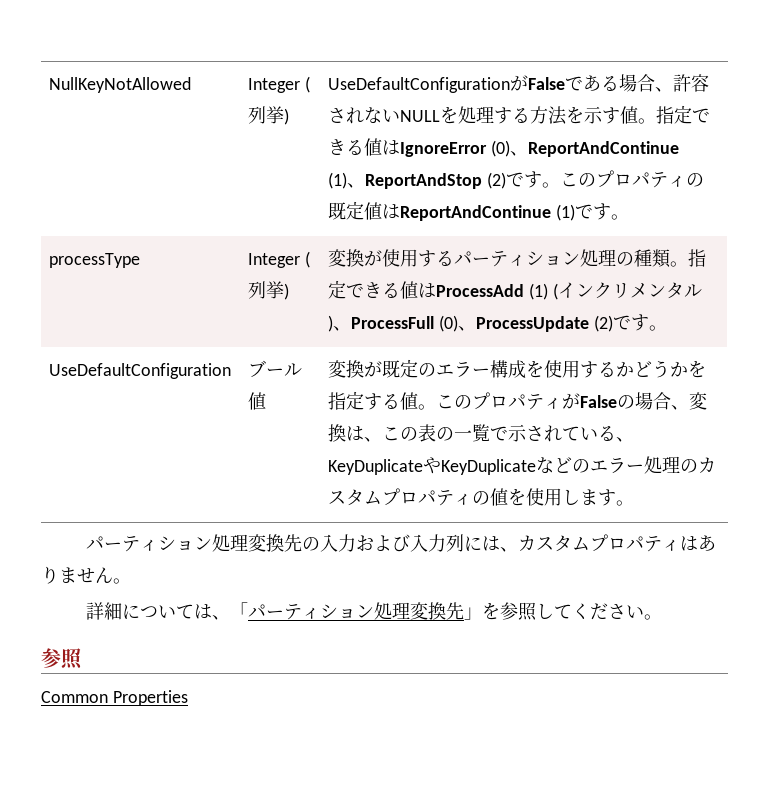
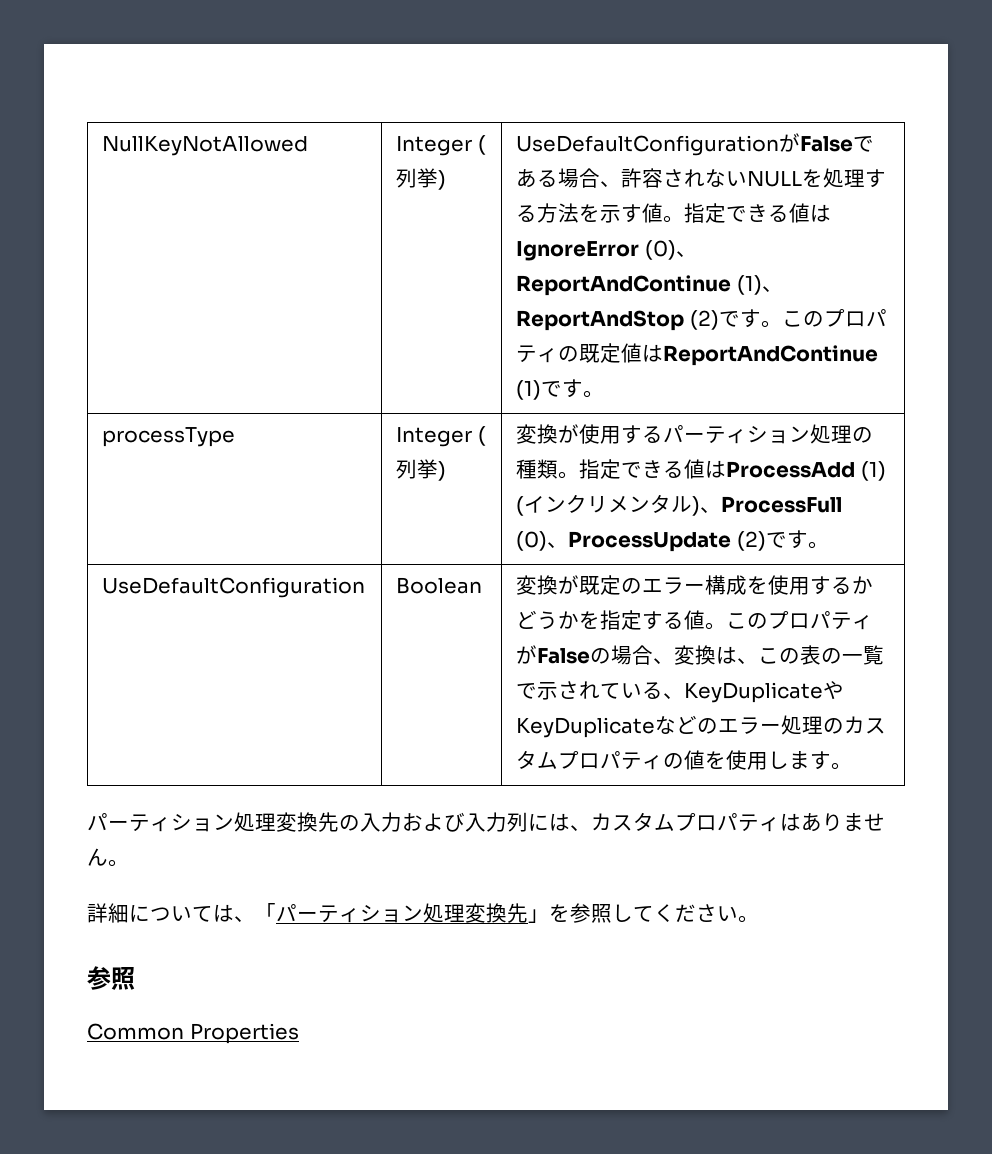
[248,360,303,378] [248,392,267,410] ブール値 -> [396,577,483,594] Boolean

